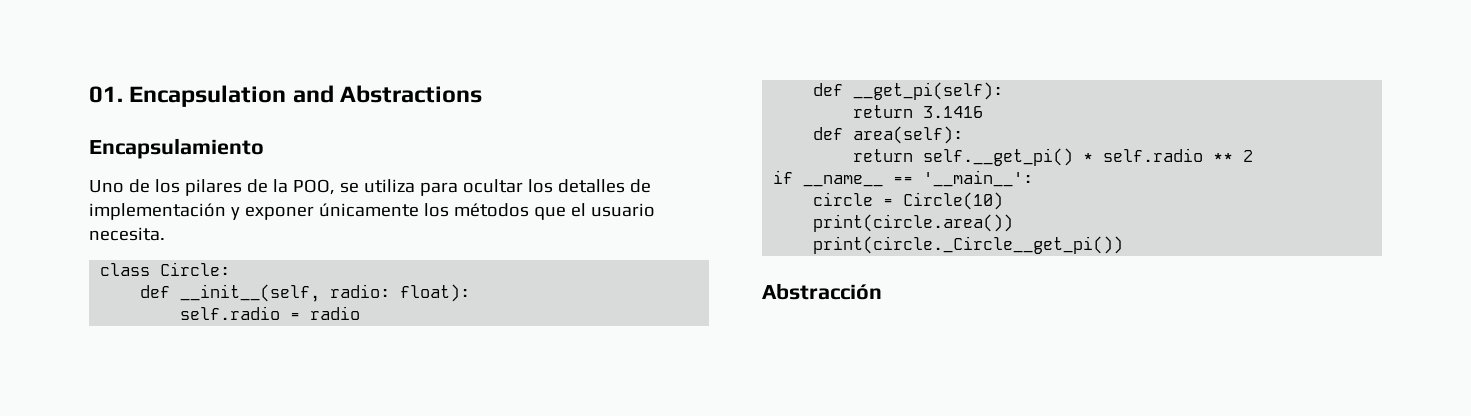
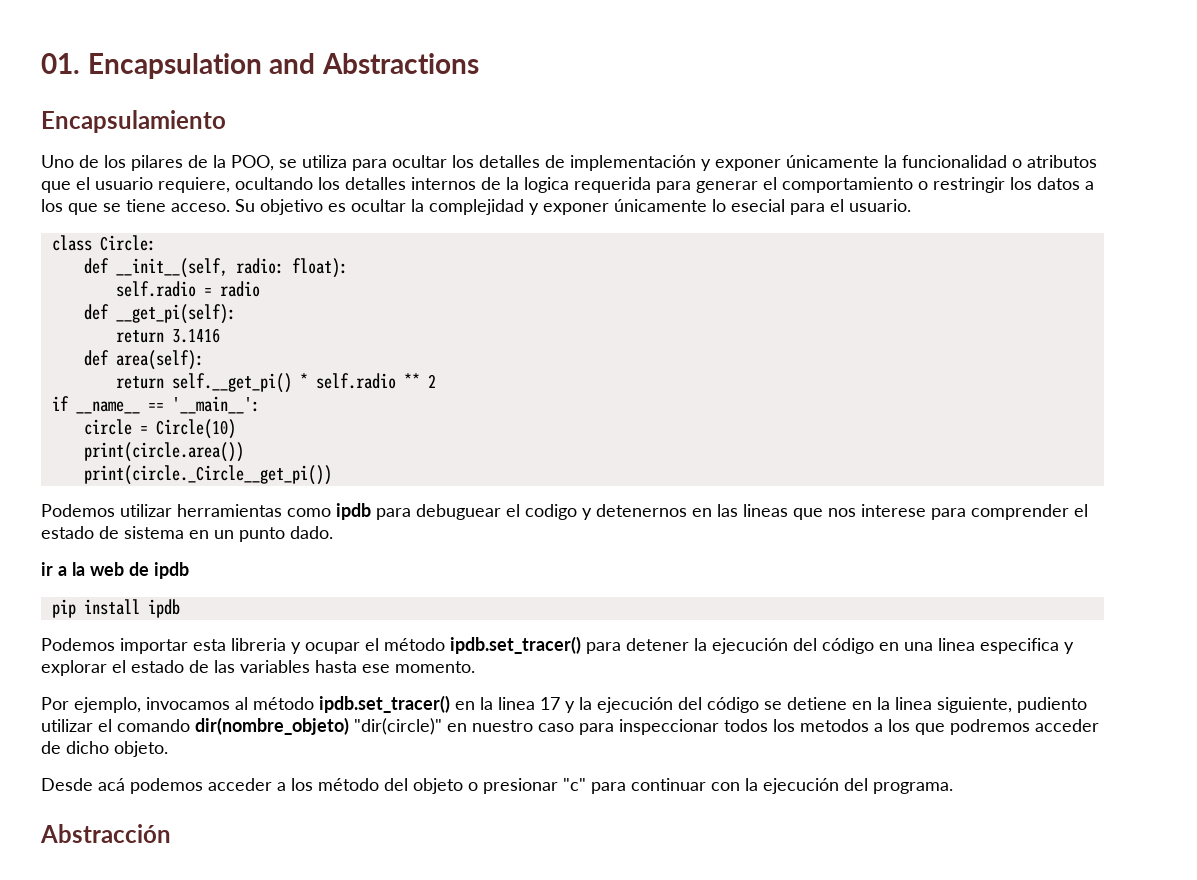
[423,203,655,220] [89,227,165,241] los métodos que el usuario necesita. -> [884,155,1097,168] [41,177,1094,193] [41,199,911,215] la funcionalidad o atributos que el usuario requiere, ocultando los detalles internos de la logica requerida para generar el comportamiento o restringir los datos a los que se tiene acceso. Su objetivo es ocultar la complejidad y exponer únicamente lo esecial para el usuario.
(1124, 245) none -> [41,503,1088,520] [41,526,333,542] [41,562,189,579] [51,599,180,618] [41,636,1074,654] [41,660,475,676] [41,695,1087,713] [41,717,1099,735] [41,741,168,757] [41,778,953,794] // Podemos utilizar herramientas como ipdb para debuguear el codigo y detenernos en las lineas que nos interese para comprender el estado de sistema en un punto dado. // ir a la web de ipdb // pip install ipdb // Podemos importar esta libreria y ocupar el método ipdb.set_tracer() para detener la ejecución del código en una linea especifica y explorar el estado de las variables hasta ese momento. // Por ejemplo, invocamos al método ipdb.set_tracer() en la linea 17 y la ejecución del código se detiene en la linea siguiente, pudiento utilizar el comando dir(nombre_objeto) "dir(circle)" en nuestro caso para inspeccionar todos los metodos a los que podremos acceder de dicho objeto. // Desde acá podemos acceder a los método del objeto o presionar "c" para continuar con la ejecución del programa.

